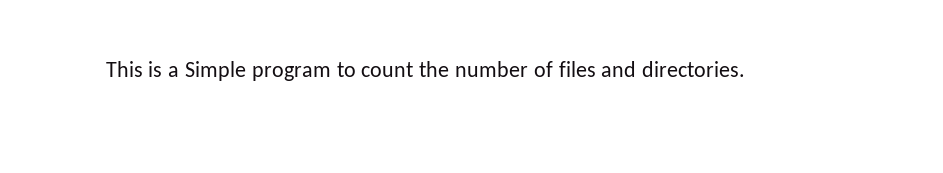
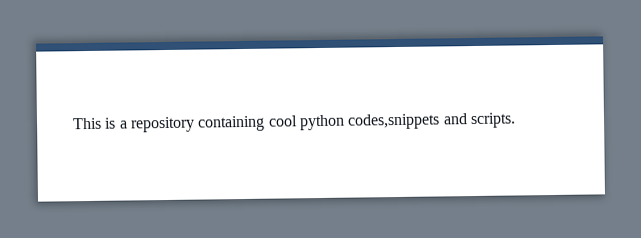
[184,61,746,81] Simple program to count the number of files and directories. -> [129,112,516,133] repository containing cool python codes,snippets and scripts.

